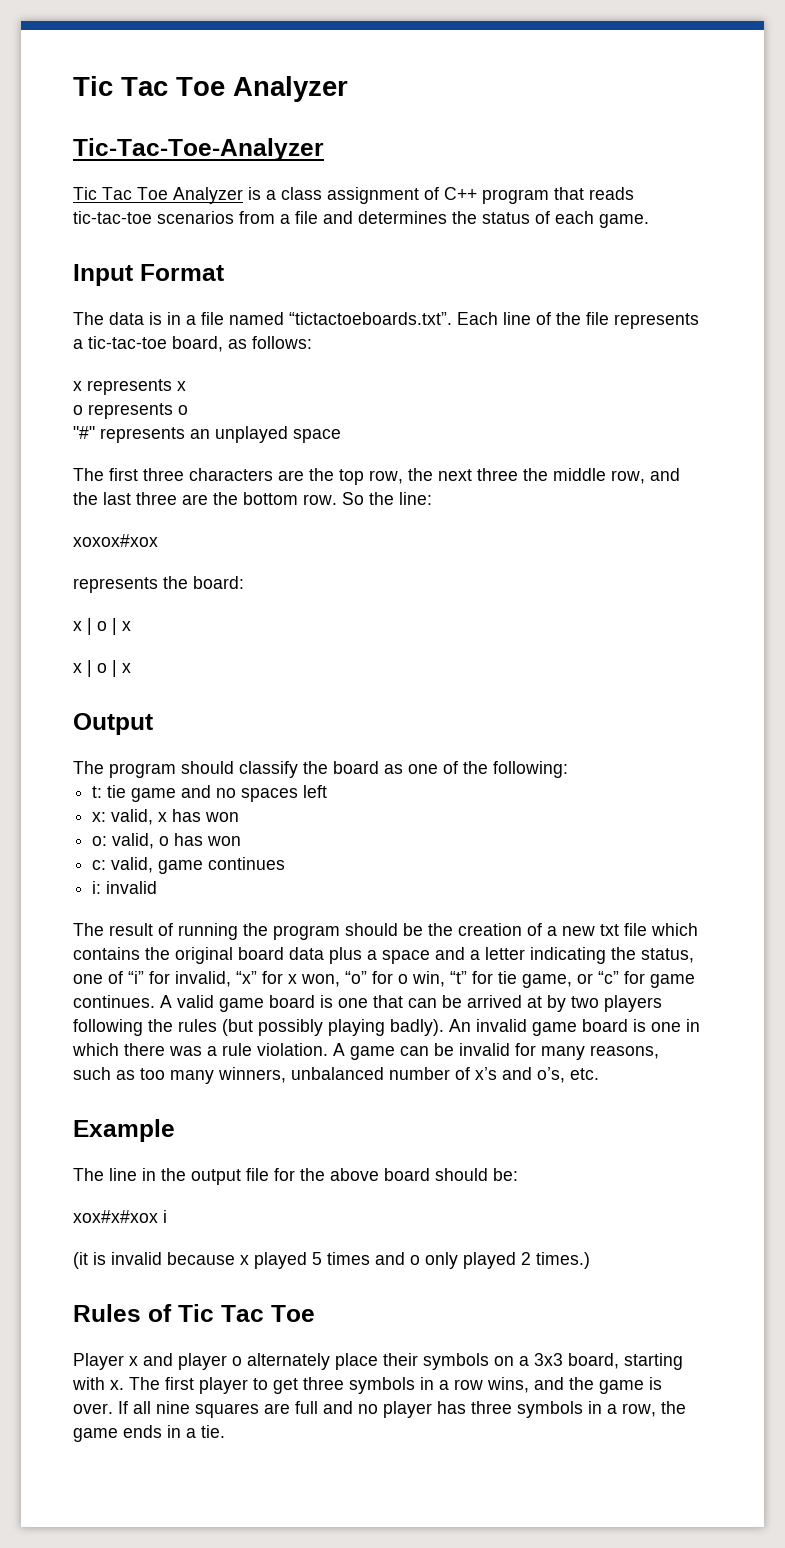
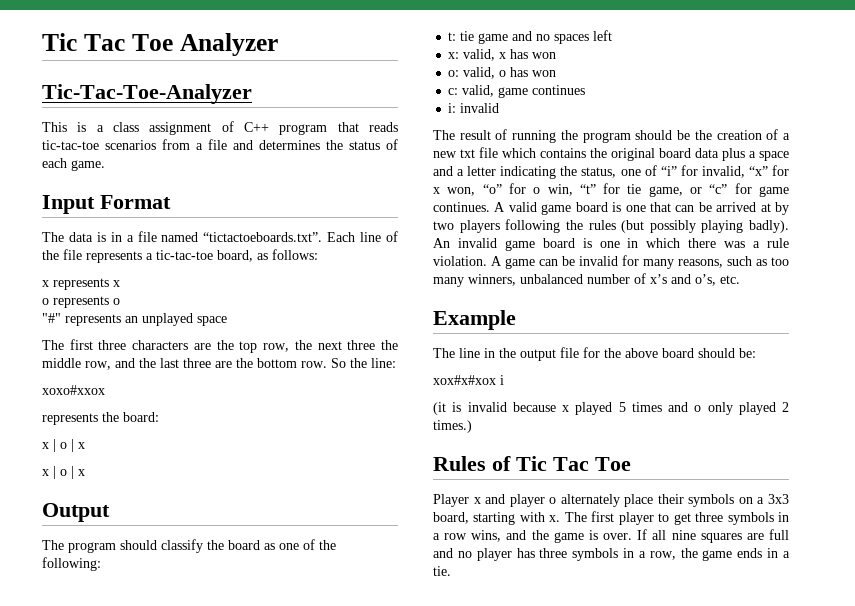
[73,187,243,204] Tic Tac Toe Analyzer -> [42,122,67,132] This
[73,534,158,547] xoxox#xox -> [42,385,105,395] xoxo#xxox

